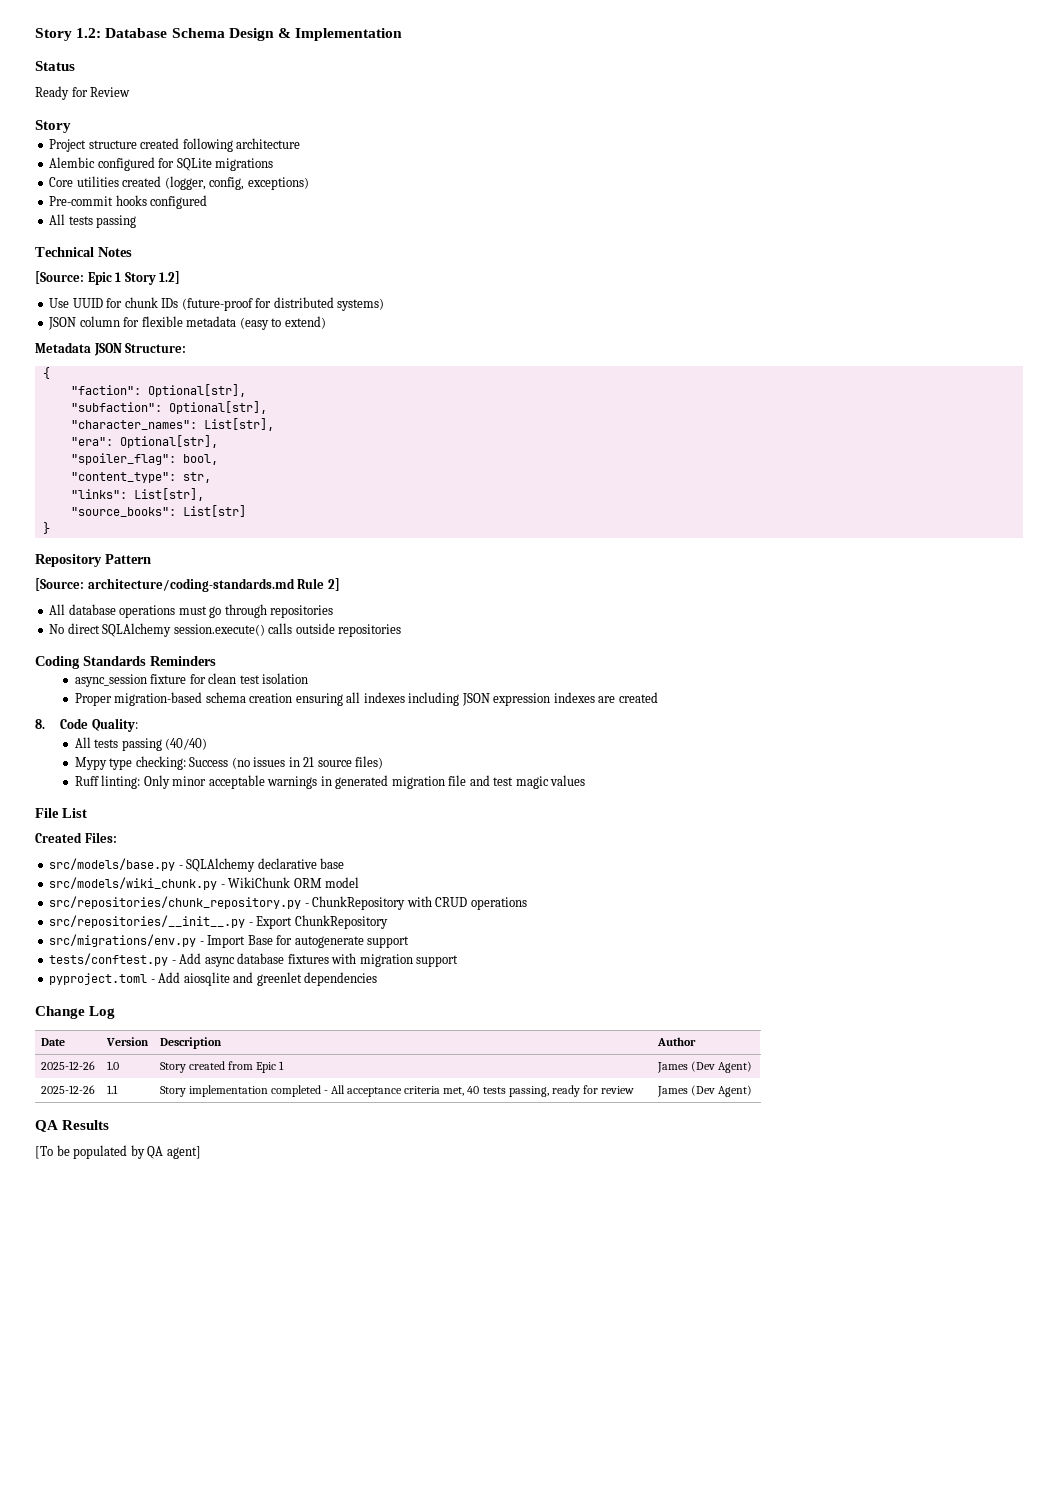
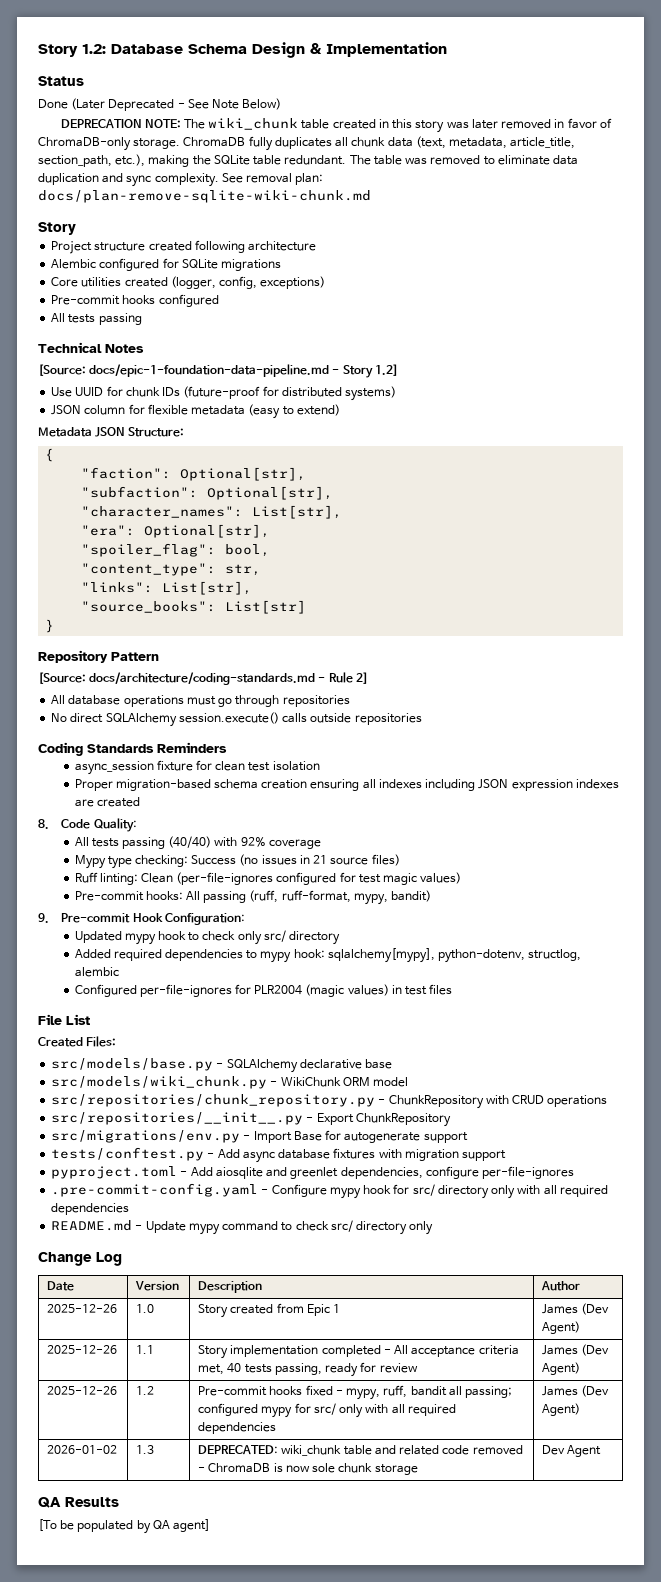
[35,86,131,100] Ready for Review -> [38,98,282,111] [60,118,612,133] [38,136,576,151] [38,154,579,167] [38,173,324,187] [38,190,371,203] Done (Later Deprecated - See Note Below) // DEPRECATION NOTE: The wiki_chunk table created in this story was later removed in favor of ChromaDB-only storage. ChromaDB fully duplicates all chunk data (text, metadata, article_title, section_path, etc.), making the SQLite table redundant. The table was removed to eliminate data duplication and sync complexity. See removal plan: docs/plan-remove-sqlite-wiki-chunk.md
[87,272,122,285] Epic 1 -> [89,364,340,377] docs/epic-1-foundation-data-pipeline.md -
[87,578,295,592] architecture/coding-standards.md -> [89,672,326,685] docs/architecture/coding-standards.md -
(208, 744) none -> [214,837,321,849] with 92% coverage
[143,775,586,789] Only minor acceptable warnings in generated migration file and test magic values -> [141,872,462,885] [74,890,432,905] [38,913,245,925] [74,930,341,945] [74,948,582,963] [74,967,119,977] [74,984,453,997] Clean (per-file-ignores configured for test magic values) // Pre-commit hooks: All passing (ruff, ruff-format, mypy, bandit) // 9. Pre-commit Hook Configuration: // Updated mypy hook to check only src/ directory // Added required dependencies to mypy hook: sqlalchemy[mypy], python-dotenv, structlog, alembic // Configured per-file-ignores for PLR2004 (magic values) in test files
[304,972,378,986] dependencies -> [340,1166,575,1179] [51,1183,608,1199] [51,1203,130,1215] [51,1220,434,1235] dependencies, configure per-file-ignores // .pre-commit-config.yaml - Configure mypy hook for src/ directory only with all required dependencies // README.md - Update mypy command to check src/ directory only
(752, 1091) none -> [47,1386,118,1395] [136,1386,155,1395] [198,1385,512,1400] [198,1403,456,1418] [198,1422,277,1434] [542,1385,610,1397] [542,1403,581,1416] [47,1445,118,1454] [136,1445,155,1454] [198,1445,523,1456] [198,1463,418,1475] [542,1445,602,1457] // 2025-12-26 | 1.2 | Pre-commit hooks fixed - mypy, ruff, bandit all passing; configured mypy for src/ only with all required dependencies | James (Dev Agent) // 2026-01-02 | 1.3 | DEPRECATED: wiki_chunk table and related code removed - ChromaDB is now sole chunk storage | Dev Agent

